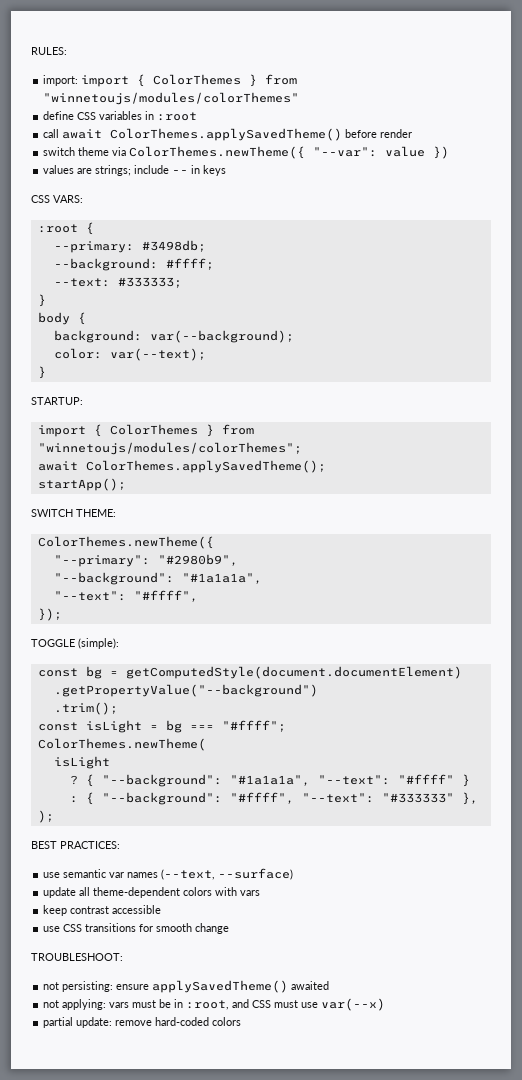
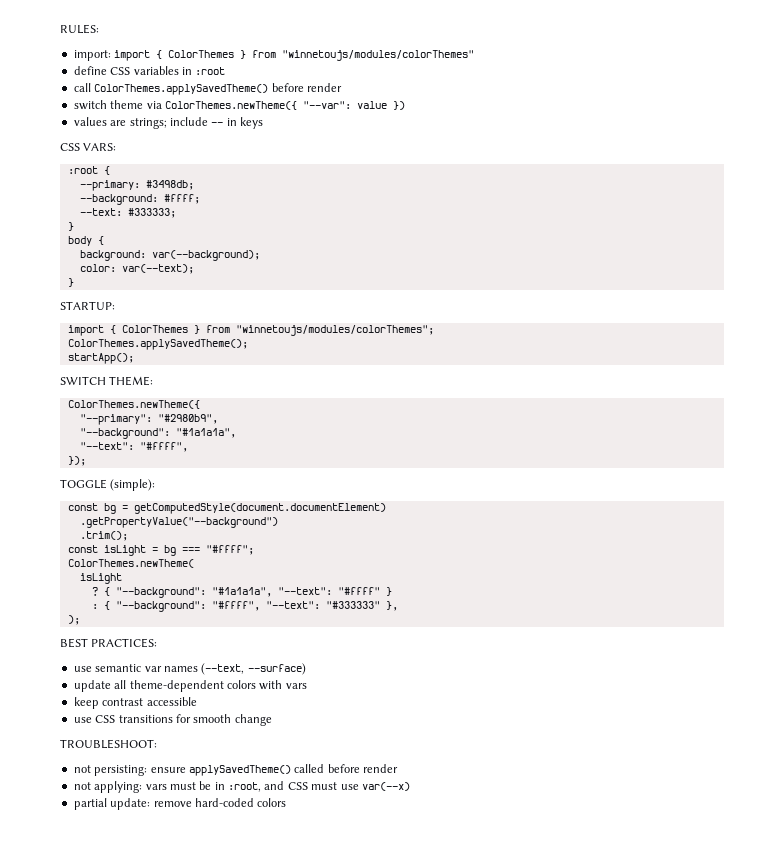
[62,129,103,139] await -> (91, 87) none
[37,461,78,471] await -> (434, 330) none
[291,981,330,990] awaited -> [294,764,398,773] called before render

